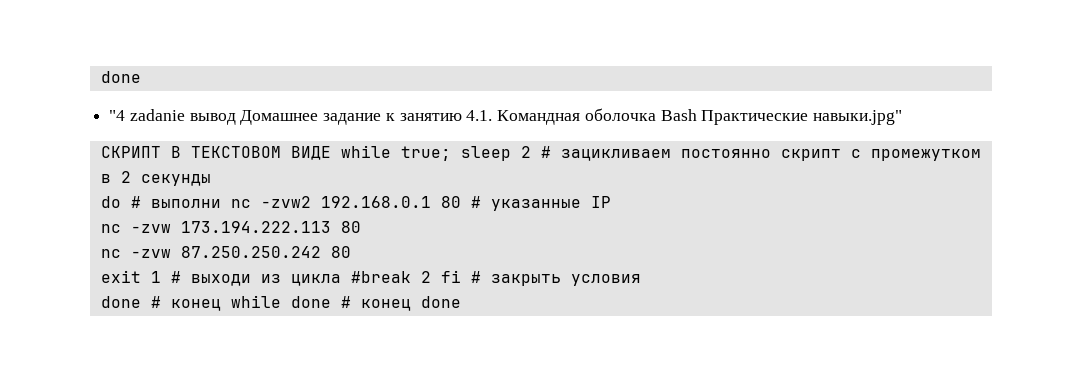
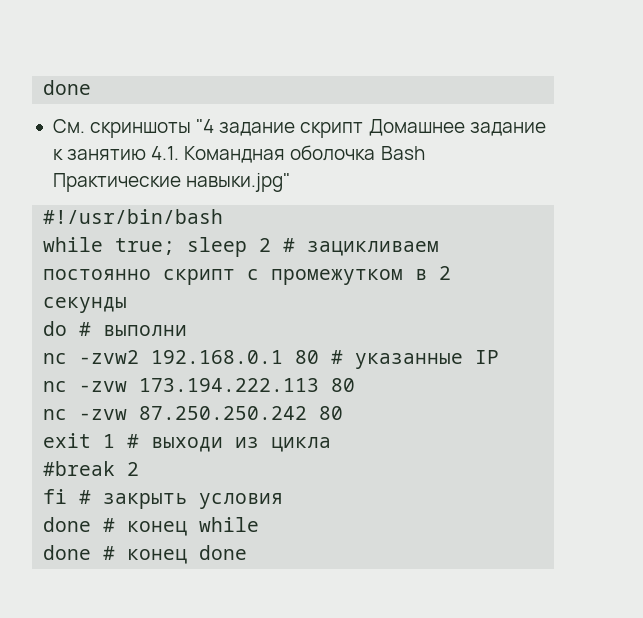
[109,109,236,125] "4 zadanie вывод -> [52,119,364,138] Cм. скриншоты "4 задание скрипт
[100,146,331,160] СКРИПТ В ТЕКСТОВОМ ВИДЕ -> [43,209,224,224] #!/usr/bin/bash //
(221, 203) none -> (188, 330) //
(341, 280) none -> (332, 444) //
(431, 277) none -> (140, 469) //
(281, 301) none -> (260, 524) //

